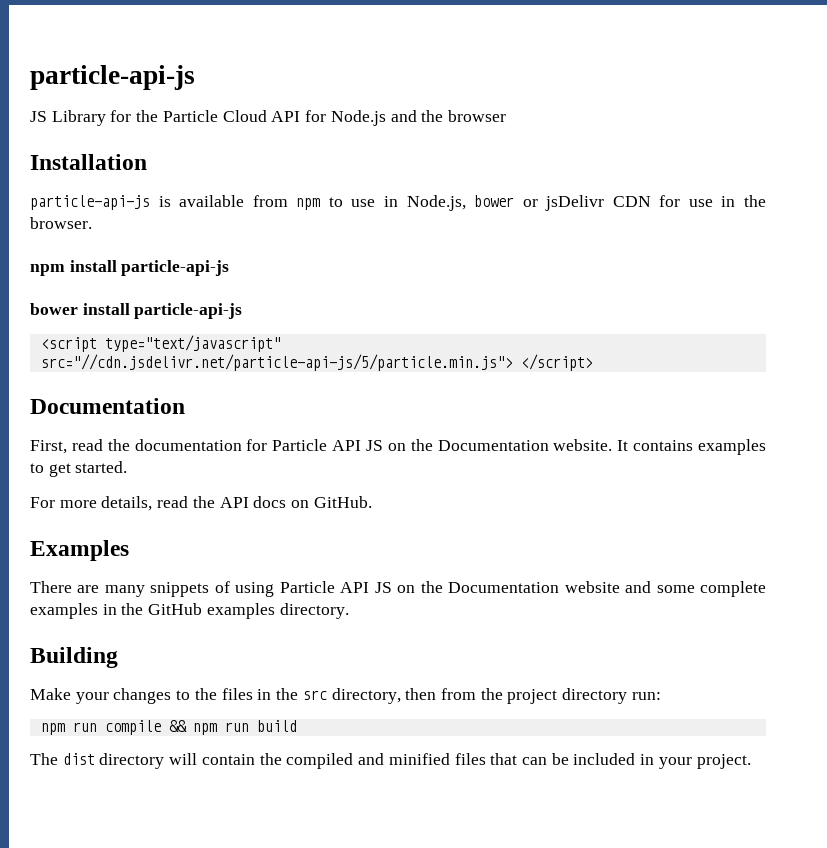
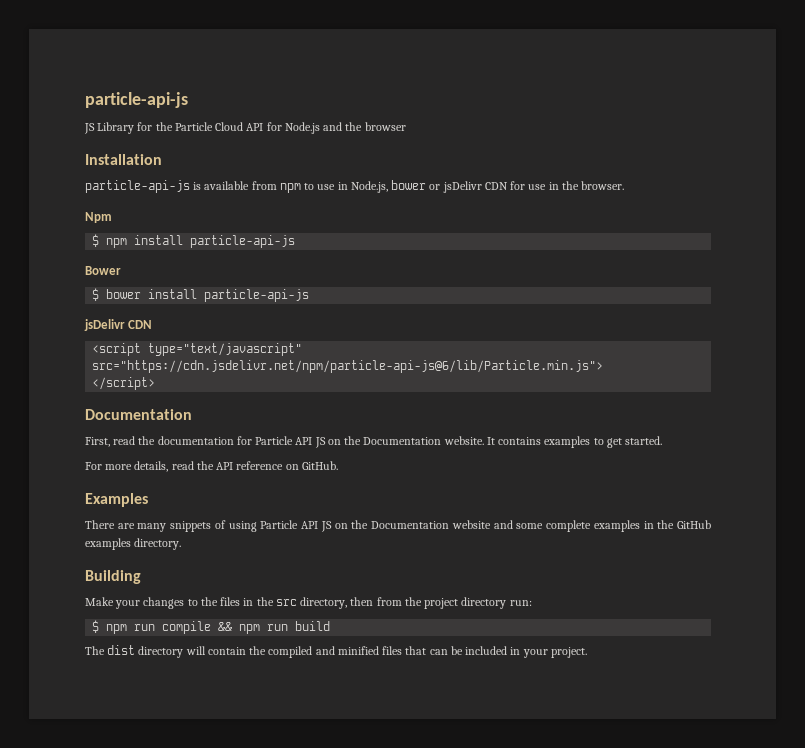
(92, 223) none -> [85,212,112,223] [92,234,100,247] Npm // $
(230, 268) none -> [85,266,121,275] [92,288,100,301] Bower // $
(243, 311) none -> [84,319,153,331] // jsDelivr CDN
[40,354,513,371] src="//cdn.jsdelivr.net/particle-api-js/5/particle.min.js"> -> [92,360,604,373] src="https://cdn.jsdelivr.net/npm/particle-api-js@6/lib/Particle.min.js"> //
[253,496,287,508] docs -> [236,461,284,470] reference
(661, 696) none -> [92,620,100,633] $

